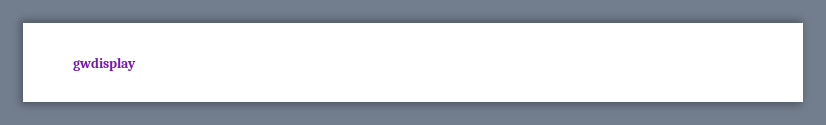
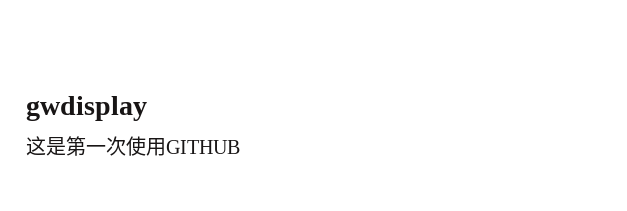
(136, 64) none -> [26,136,240,156] // 这是第一次使用GITHUB

